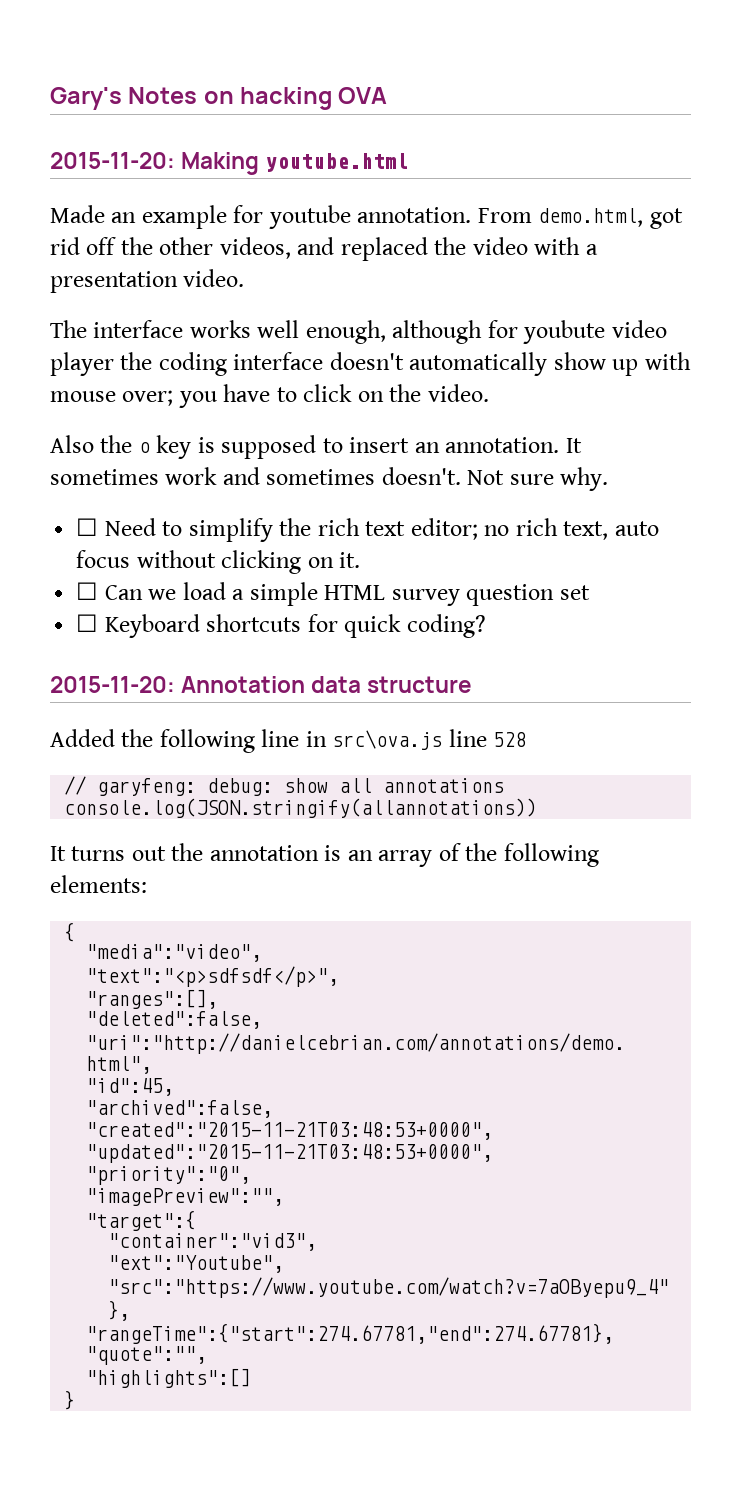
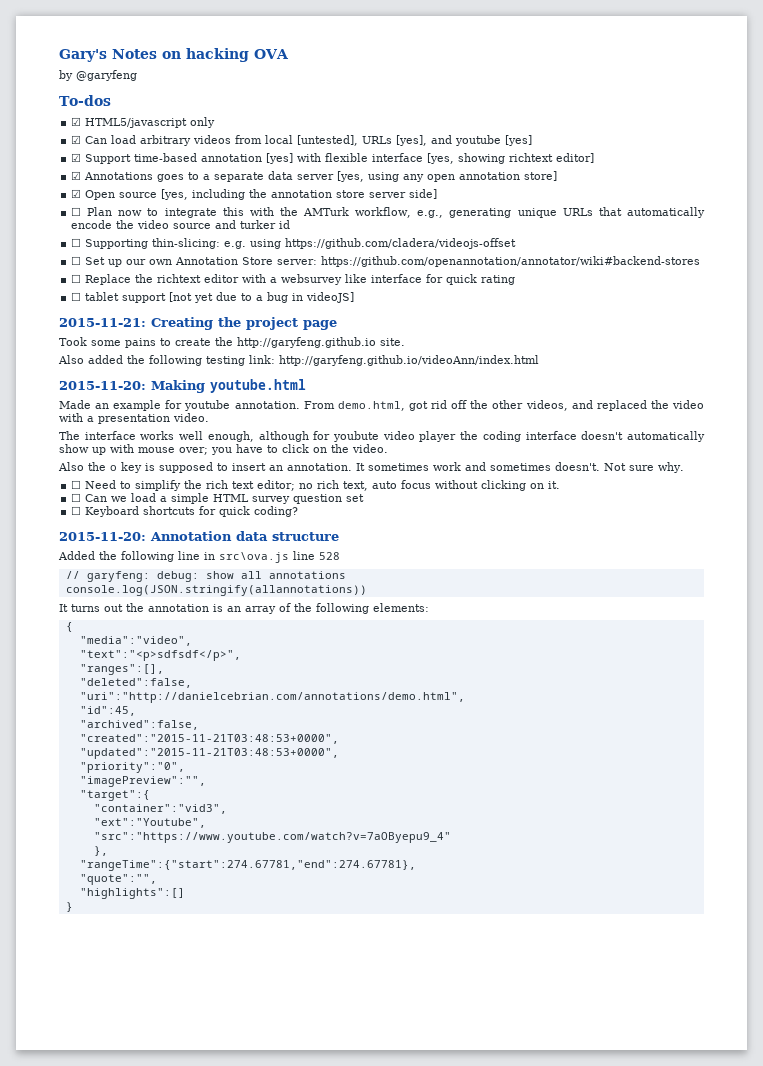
(388, 95) none -> [59,70,137,81] [59,95,111,106] [71,117,216,128] [71,135,533,146] [71,153,595,164] [71,171,558,182] [71,189,438,200] [71,207,705,218] [71,220,291,229] [71,238,517,249] [71,256,701,267] [71,274,516,285] [71,292,355,303] [59,317,337,330] [59,337,405,348] [58,355,539,366] // by @garyfeng // To-dos // ☑ HTML5/javascript only // ☑ Can load arbitrary videos from local [untested], URLs [yes], and youtube [yes] // ☑ Support time-based annotation [yes] with flexible interface [yes, showing richtext editor] // ☑ Annotations goes to a separate data server [yes, using any open annotation store] // ☑ Open source [yes, including the annotation store server side] // ☐ Plan now to integrate this with the AMTurk workflow, e.g., generating unique URLs that automatically encode the video source and turker id // ☐ Supporting thin-slicing: e.g. using https://github.com/cladera/videojs-offset // ☐ Set up our own Annotation Store server: https://github.com/openannotation/annotator/wiki#backend-stores // ☐ Replace the richtext editor with a websurvey like interface for quick rating // ☐ tablet support [not yet due to a bug in videoJS] // 2015-11-21: Creating the project page // Took some pains to create the http://garyfeng.github.io site. // Also added the following testing link: http://garyfeng.github.io/videoAnn/index.html

